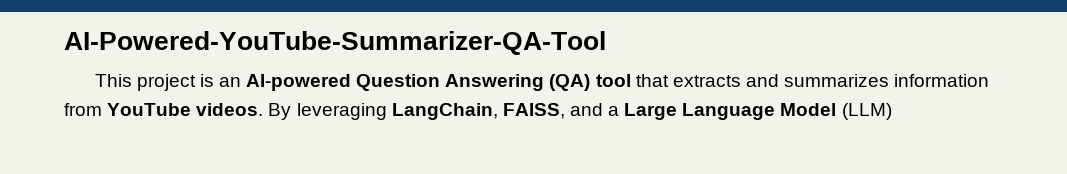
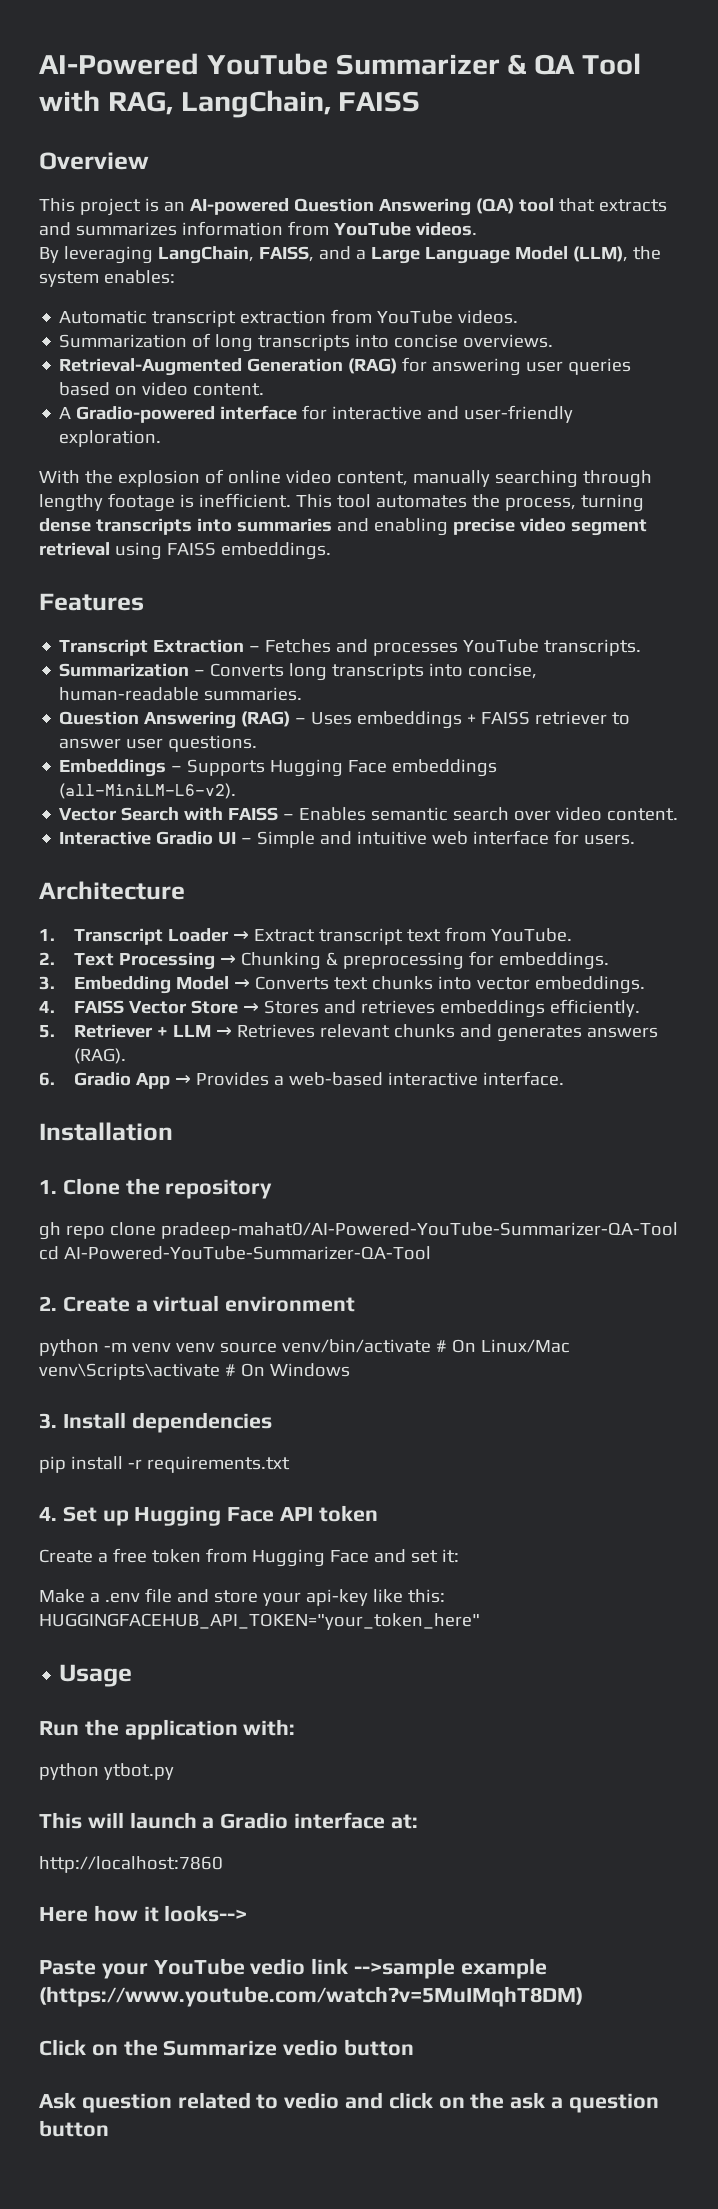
[64,31,606,55] AI-Powered-YouTube-Summarizer-QA-Tool -> [39,53,642,75] [39,90,421,118] [39,152,149,170] AI-Powered YouTube Summarizer & QA Tool with RAG, LangChain, FAISS // Overview
(264, 109) none -> (477, 229) //
[841,103,892,120] (LLM) -> [572,246,661,262] [39,270,175,287] [59,309,519,327] [59,333,554,352] [59,357,632,376] [59,382,265,396] [59,405,574,423] [59,430,162,447] [39,469,652,488] [39,493,644,512] [39,518,647,536] [39,542,331,560] [39,593,144,611] [59,639,642,656] [59,663,538,681] [59,687,303,701] [59,711,631,729] [59,735,258,752] [59,759,498,777] [59,783,237,799] [59,807,679,821] [59,830,636,848] [39,881,185,900] [39,927,572,945] [39,951,609,970] [39,976,645,994] [39,999,640,1018] [39,1024,658,1042] [73,1048,126,1064] [39,1071,564,1089] [39,1122,173,1141] [39,1178,273,1199] [39,1222,678,1240] [39,1246,431,1260] [39,1295,356,1312] [39,1339,570,1356] [39,1363,350,1380] [39,1412,272,1433] [39,1456,290,1473] [39,1505,378,1526] [39,1548,459,1567] [39,1588,445,1606] [39,1613,480,1630] [59,1664,133,1687] [39,1719,296,1740] [39,1763,174,1780] [39,1812,418,1829] [39,1856,223,1873] [39,1905,248,1922] [39,1958,547,1979] [39,1986,583,2007] [39,2039,415,2056] [39,2092,659,2113] [39,2120,109,2137] (LLM), the system enables: // Automatic transcript extraction from YouTube videos. // Summarization of long transcripts into concise overviews. // Retrieval-Augmented Generation (RAG) for answering user queries based on video content. // A Gradio-powered interface for interactive and user-friendly exploration. // With the explosion of online video content, manually searching through lengthy footage is inefficient. This tool automates the process, turning dense transcripts into summaries and enabling precise video segment retrieval using FAISS embeddings. // Features // Transcript Extraction – Fetches and processes YouTube transcripts. // Summarization – Converts long transcripts into concise, human-readable summaries. // Question Answering (RAG) – Uses embeddings + FAISS retriever to answer user questions. // Embeddings – Supports Hugging Face embeddings (all-MiniLM-L6-v2). // Vector Search with FAISS – Enables semantic search over video content. // Interactive Gradio UI – Simple and intuitive web interface for users. // Architecture // 1. Transcript Loader → Extract transcript text from YouTube. // 2. Text Processing → Chunking & preprocessing for embeddings. // 3. Embedding Model → Converts text chunks into vector embeddings. // 4. FAISS Vector Store → Stores and retrieves embeddings efficiently. // 5. Retriever + LLM → Retrieves relevant chunks and generates answers (RAG). // 6. Gradio App → Provides a web-based interactive interface. // Installation // 1. Clone the repository // gh repo clone pradeep-mahat0/AI-Powered-YouTube-Summarizer-QA-Tool cd AI-Powered-YouTube-Summarizer-QA-Tool // 2. Create a virtual environment // python -m venv venv source venv/bin/activate # On Linux/Mac venv\Scripts\activate # On Windows // 3. Install dependencies // pip install -r requirements.txt // 4. Set up Hugging Face API token // Create a free token from Hugging Face and set it: // Make a .env file and store your api-key like this: HUGGINGFACEHUB_API_TOKEN="your_token_here" // Usage // Run the application with: // python ytbot.py // This will launch a Gradio interface at: // http://localhost:7860 // Here how it looks--> // Paste your YouTube vedio link -->sample example (https://www.youtube.com/watch?v=5MuIMqhT8DM) // Click on the Summarize vedio button // Ask question related to vedio and click on the ask a question button

